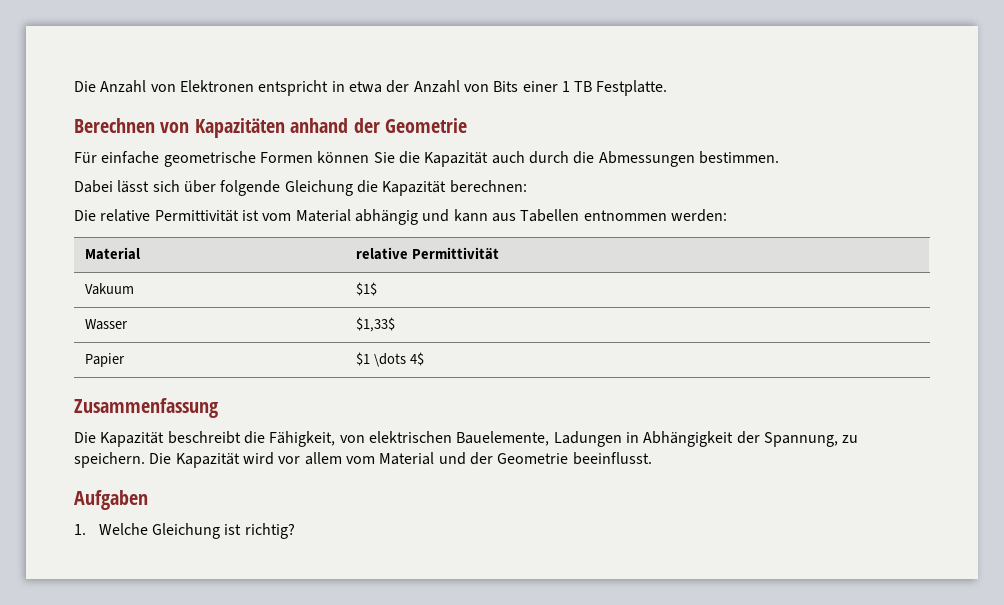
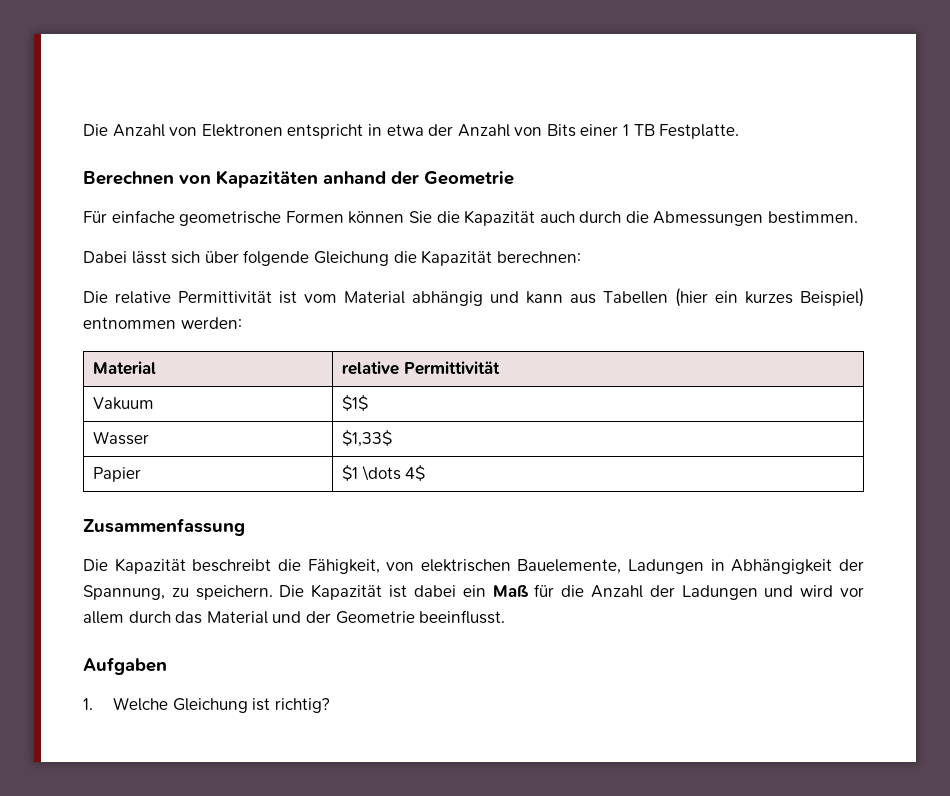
(580, 215) none -> [675,288,864,307] (hier ein kurzes Beispiel)
(240, 460) none -> [389,584,794,600] ist dabei ein Maß für die Anzahl der Ladungen und
[345,456,375,464] vom -> [128,611,203,624] durch das

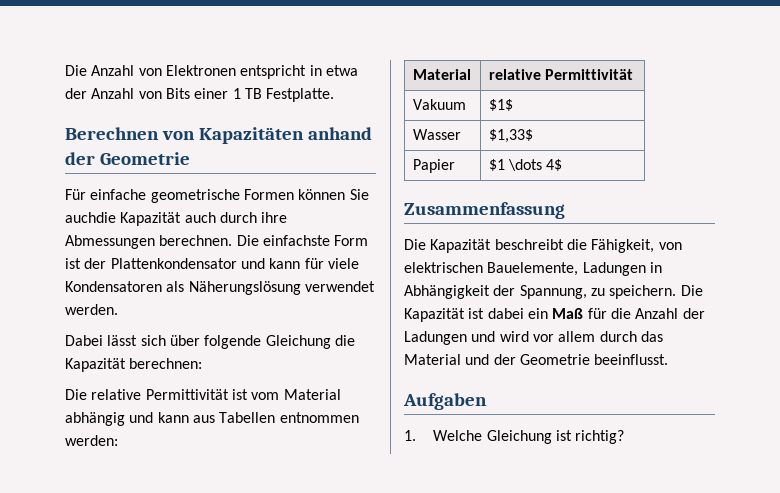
[436,211,460,223] die -> [65,212,116,223] auchdie
[625,211,859,226] die Abmessungen bestimmen. -> [261,212,288,223] [65,235,369,249] [65,258,359,269] [65,281,375,295] [65,304,118,315] ihre Abmessungen berechnen. Die einfachste Form ist der Plattenkondensator und kann für viele Kondensatoren als Näherungslösung verwendet werden.
[675,288,864,307] (hier ein kurzes Beispiel) -> (276, 417) none

